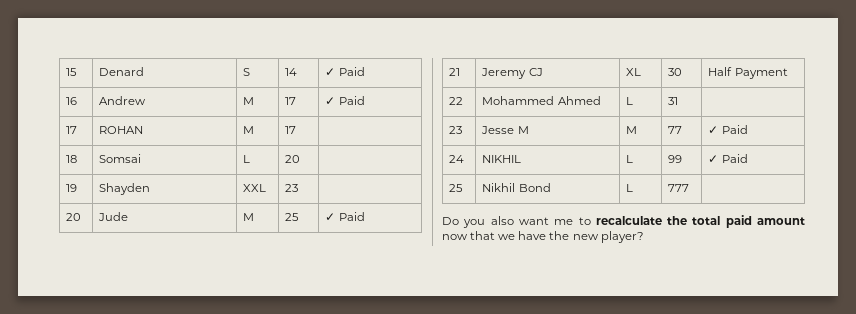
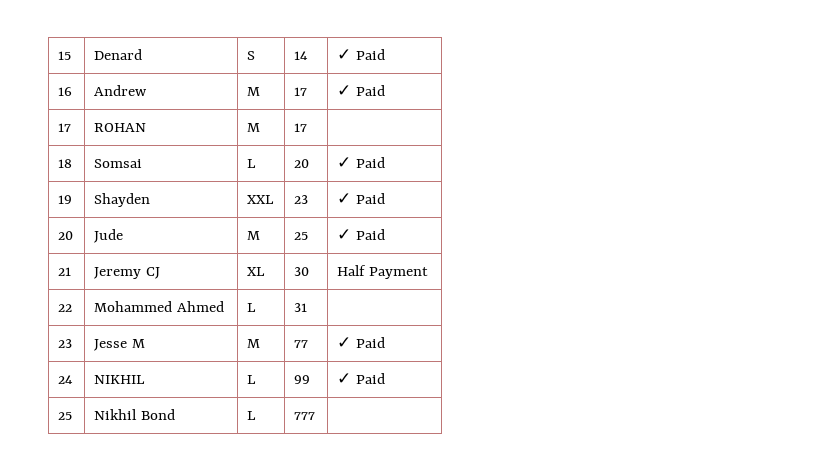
(301, 159) none -> [337,157,385,168] ✓ Paid
(299, 188) none -> [337,193,385,204] ✓ Paid
[442,215,805,228] [442,231,644,243] // Do you also want me to recalculate the total paid amount now that we have the new player? -> (316, 416) none

